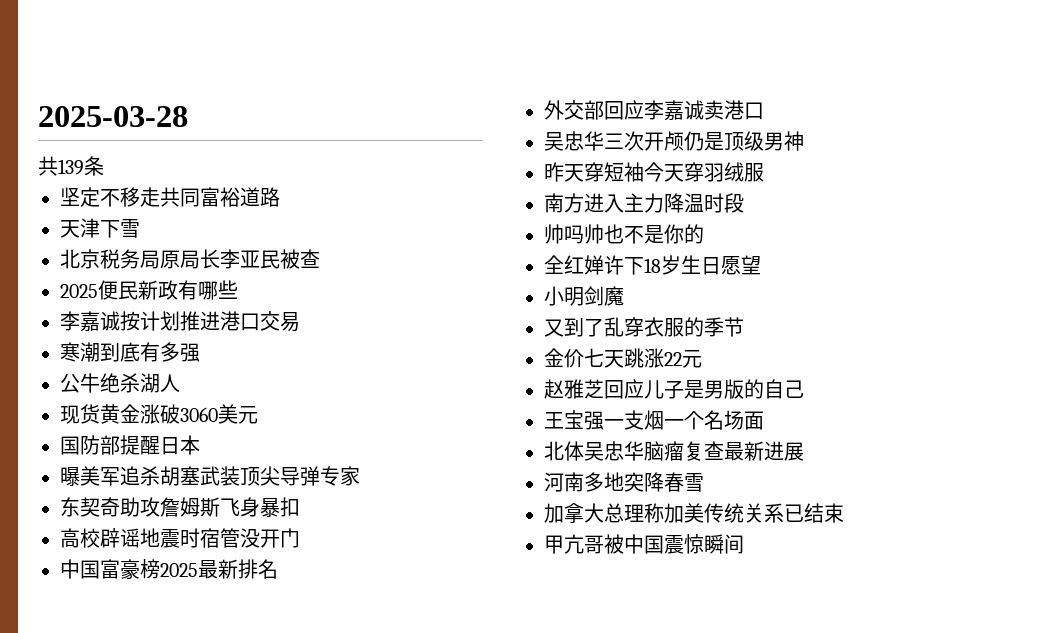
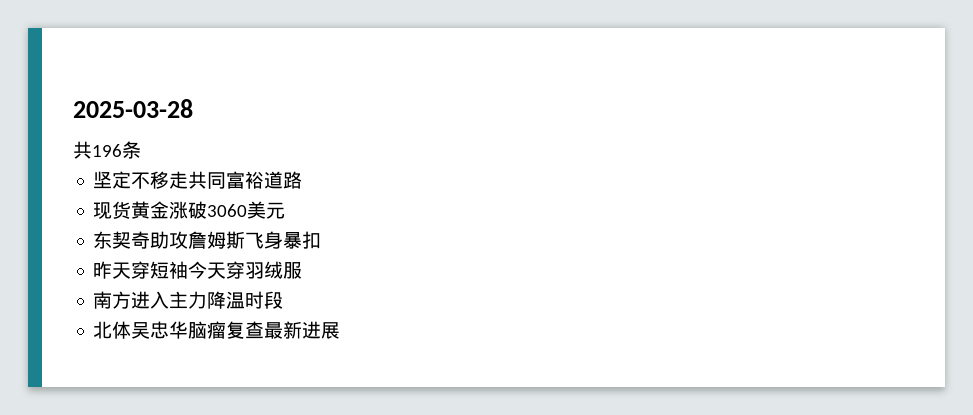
[58,159,84,175] 139 -> [92,144,122,157] 196
[60,218,140,238] [60,249,320,269] [60,280,238,300] [60,311,300,332] [60,342,200,362] [60,373,180,393] // 天津下雪 // 北京税务局原局长李亚民被查 // 2025便民新政有哪些 // 李嘉诚按计划推进港口交易 // 寒潮到底有多强 // 公牛绝杀湖人 -> (303, 180) none
[60,435,200,455] [60,466,360,486] // 国防部提醒日本 // 曝美军追杀胡塞武装顶尖导弹专家 -> (286, 210) none
[60,528,300,548] [60,559,278,579] [544,100,764,121] [544,131,804,151] // 高校辟谣地震时宿管没开门 // 中国富豪榜2025最新排名 // 外交部回应李嘉诚卖港口 // 吴忠华三次开颅仍是顶级男神 -> (322, 240) none
[544,224,704,244] [544,255,761,275] [544,286,624,306] [544,317,744,337] [544,348,702,368] [544,379,804,399] [544,410,764,430] // 帅吗帅也不是你的 // 全红婵许下18岁生日愿望 // 小明剑魔 // 又到了乱穿衣服的季节 // 金价七天跳涨22元 // 赵雅芝回应儿子是男版的自己 // 王宝强一支烟一个名场面 -> (284, 300) none
[544,472,704,492] [544,503,844,524] [544,534,744,554] // 河南多地突降春雪 // 加拿大总理称加美传统关系已结束 // 甲亢哥被中国震惊瞬间 -> (341, 330) none

